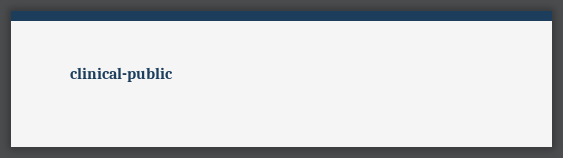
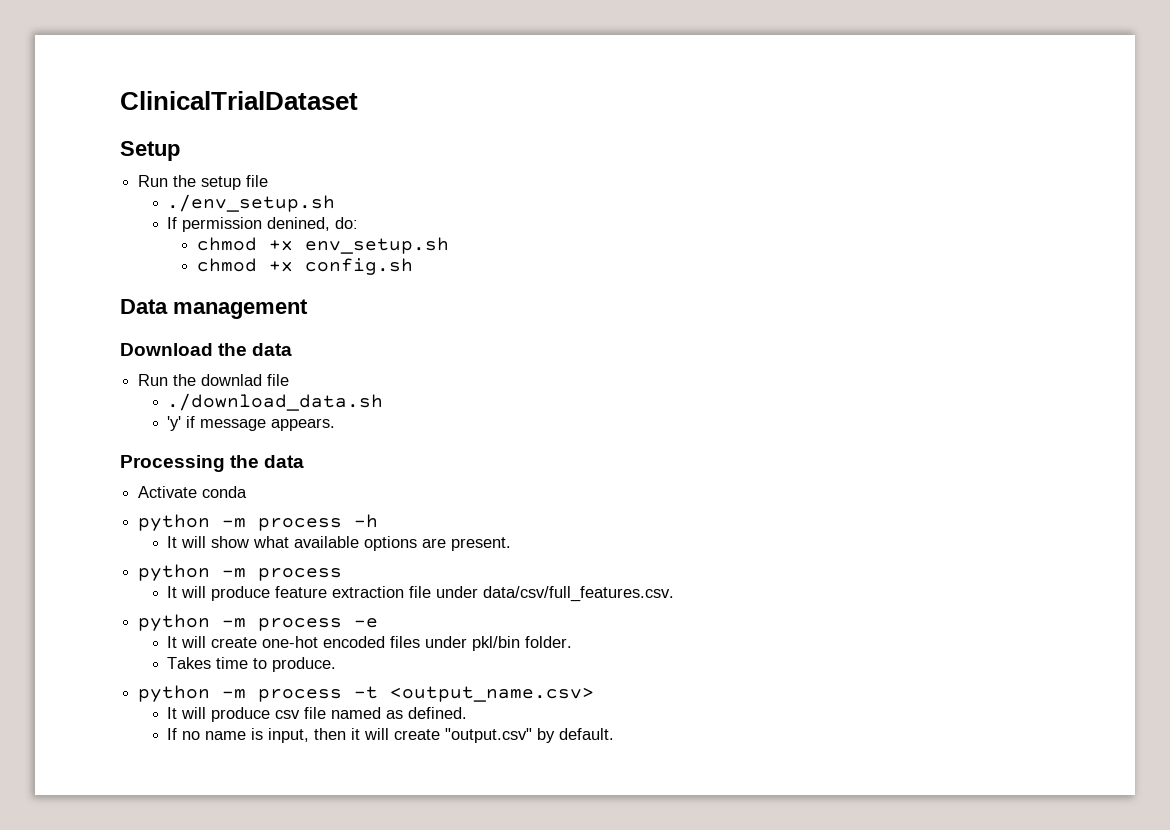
[70,67,173,82] clinical-public -> [120,91,358,110] [120,141,180,161] [138,175,269,190] [167,194,336,212] [167,217,359,232] [196,237,449,254] [196,258,413,275] [120,299,308,319] [120,343,293,356] [138,374,290,386] [167,393,384,411] [167,416,336,431] [120,455,305,472] [138,486,248,498] [138,514,379,531] [167,536,512,551] [138,564,343,581] [167,586,675,602] [138,614,379,631] [167,636,573,651] [167,657,337,672] [138,685,595,702] [167,707,468,722] [167,728,615,743] ClinicalTrialDataset // Setup // Run the setup file // ./env_setup.sh // If permission denined, do: // chmod +x env_setup.sh // chmod +x config.sh // Data management // Download the data // Run the downlad file // ./download_data.sh // 'y' if message appears. // Processing the data // Activate conda // python -m process -h // It will show what available options are present. // python -m process // It will produce feature extraction file under data/csv/full_features.csv. // python -m process -e // It will create one-hot encoded files under pkl/bin folder. // Takes time to produce. // python -m process -t <output_name.csv> // It will produce csv file named as defined. // If no name is input, then it will create "output.csv" by default.

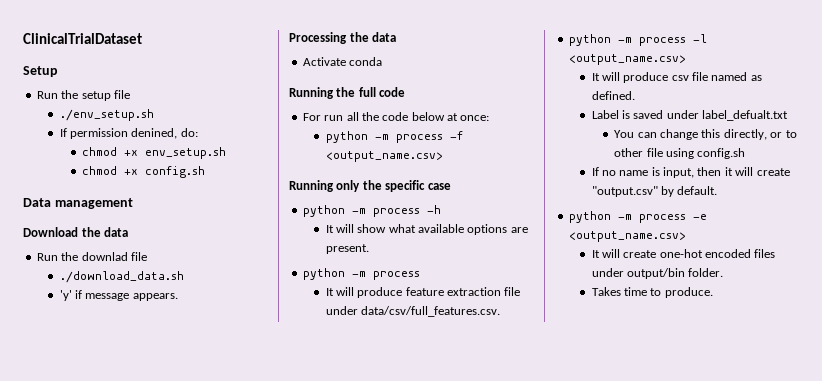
(248, 492) none -> [289,87,406,99] [302,112,490,121] [325,131,463,143] [325,151,443,162] [289,180,451,192] // Running the full code // For run all the code below at once: // python -m process -f <output_name.csv> // Running only the specific case
[354,618,379,628] [167,636,573,651] [167,657,337,672] [138,685,379,702] -e // It will create one-hot encoded files under pkl/bin folder. // Takes time to produce. // python -m process -t -> [692,34,707,43] -l
(468, 713) none -> [591,110,789,121] [614,129,797,140] [614,148,746,159] // Label is saved under label_defualt.txt // You can change this directly, or to other file using config.sh
(615, 734) none -> [568,211,707,223] [568,231,686,242] [591,249,776,258] [591,268,724,279] [591,287,713,298] // python -m process -e <output_name.csv> // It will create one-hot encoded files under output/bin folder. // Takes time to produce.

